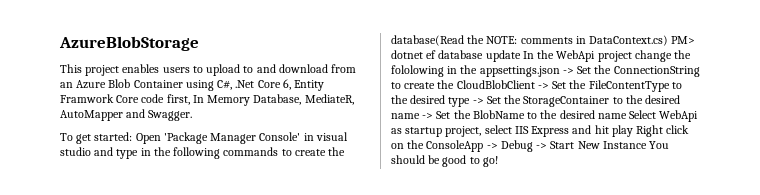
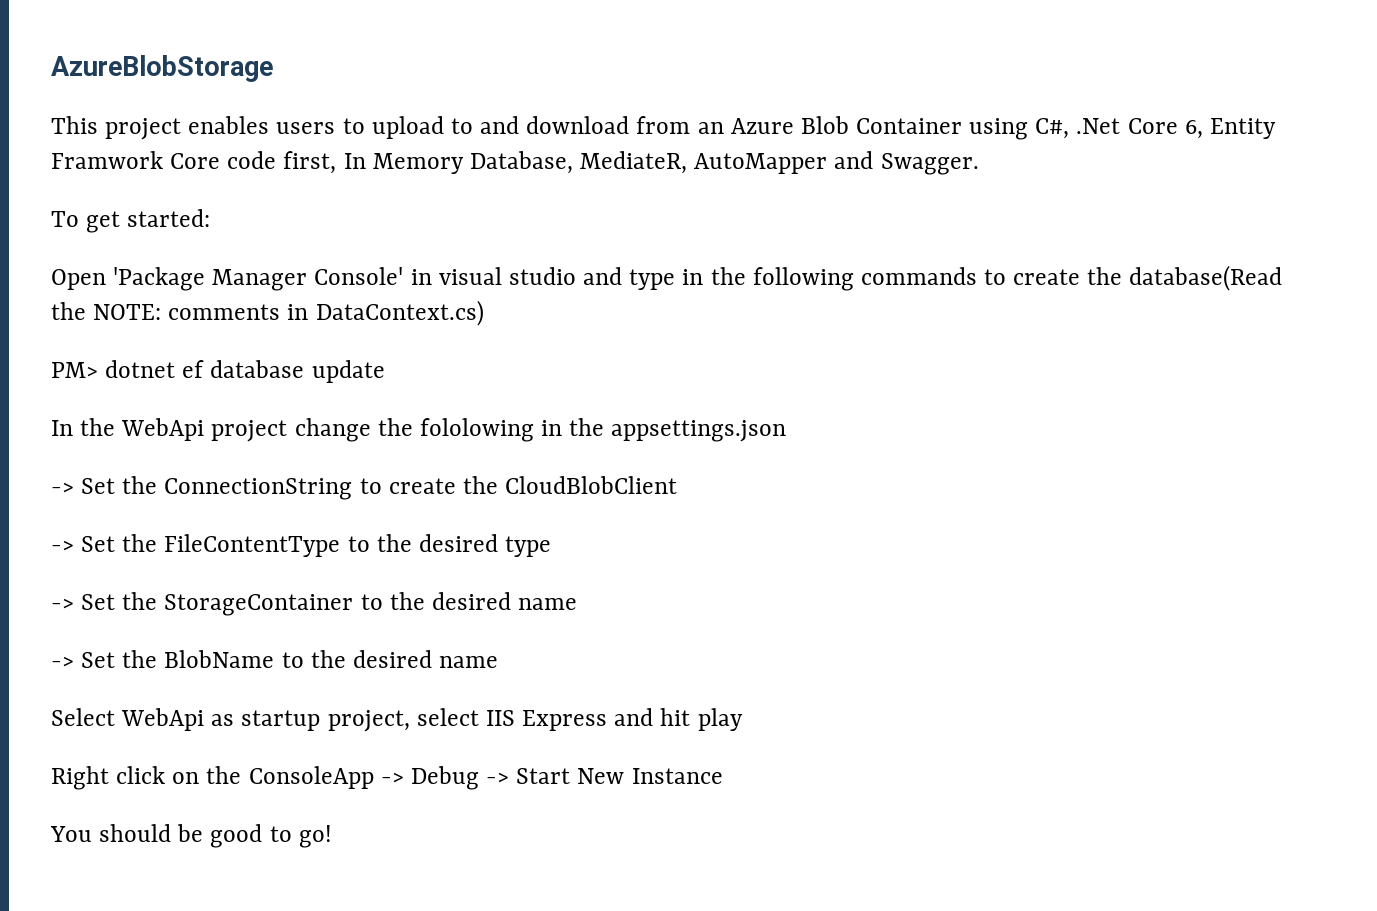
(133, 136) none -> (211, 218) //
(669, 40) none -> (484, 313) //
(521, 56) none -> (385, 371) //
(560, 71) none -> (787, 431) //
(535, 84) none -> (678, 485) //
(471, 102) none -> (552, 546) //
(420, 116) none -> (578, 604) //
(627, 116) none -> (499, 662) //
(633, 131) none -> (743, 719) //
(647, 145) none -> (723, 776) //

